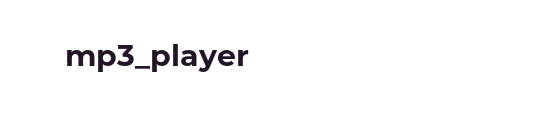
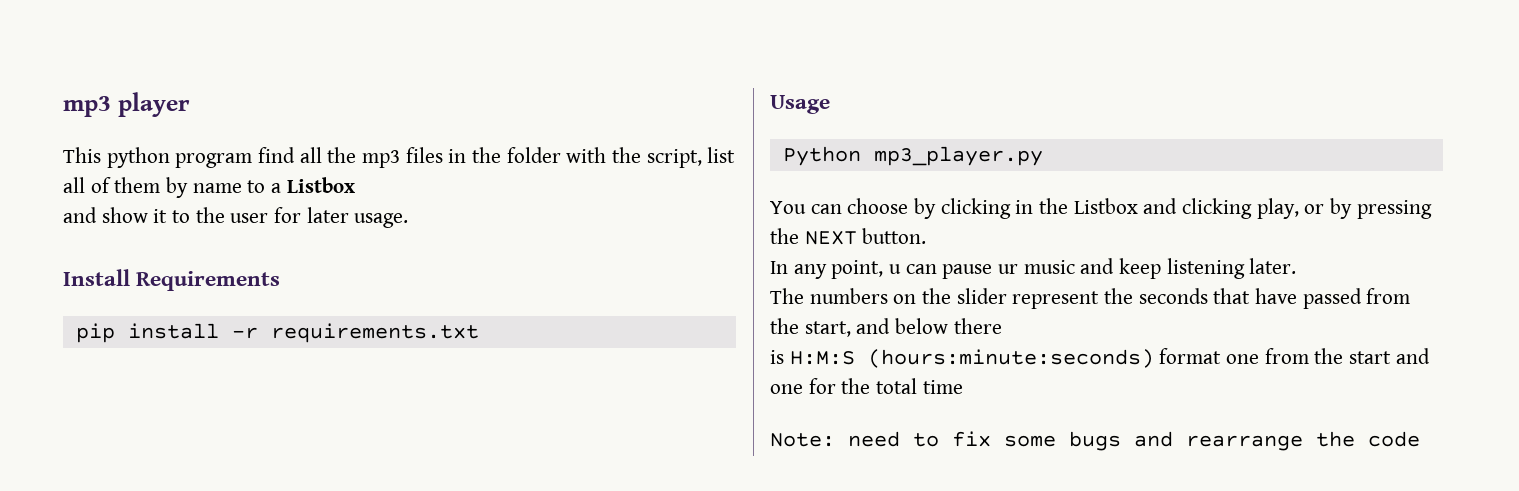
[65,44,249,72] mp3_player -> [63,92,190,117] [63,147,736,168] [63,177,355,198] [63,207,409,228] [63,269,281,291] [75,323,479,343] [770,95,830,114] [782,146,1043,166] [770,198,1432,219] [770,228,927,245] [770,258,1297,279] [770,288,1411,309] [770,318,1002,337] [770,348,1430,368] [770,378,963,394] [770,431,1420,451] mp3 player // This python program find all the mp3 files in the folder with the script, list all of them by name to a Listbox // and show it to the user for later usage. // Install Requirements // pip install -r requirements.txt // Usage // Python mp3_player.py // You can choose by clicking in the Listbox and clicking play, or by pressing the NEXT button. // In any point, u can pause ur music and keep listening later. // The numbers on the slider represent the seconds that have passed from the start, and below there // is H:M:S (hours:minute:seconds) format one from the start and one for the total time // Note: need to fix some bugs and rearrange the code

